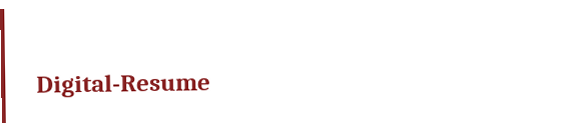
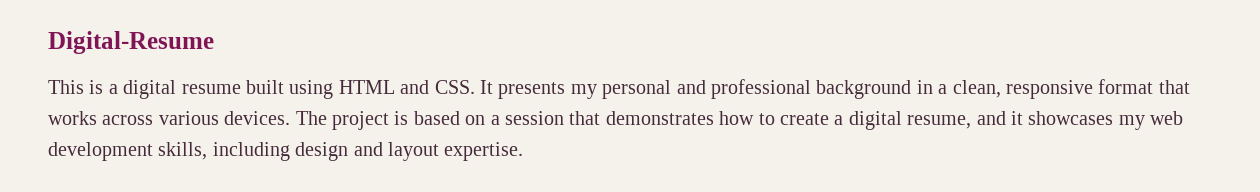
(211, 85) none -> [48,79,1190,99] [48,111,1184,130] [48,142,524,161] // This is a digital resume built using HTML and CSS. It presents my personal and professional background in a clean, responsive format that works across various devices. The project is based on a session that demonstrates how to create a digital resume, and it showcases my web development skills, including design and layout expertise.

